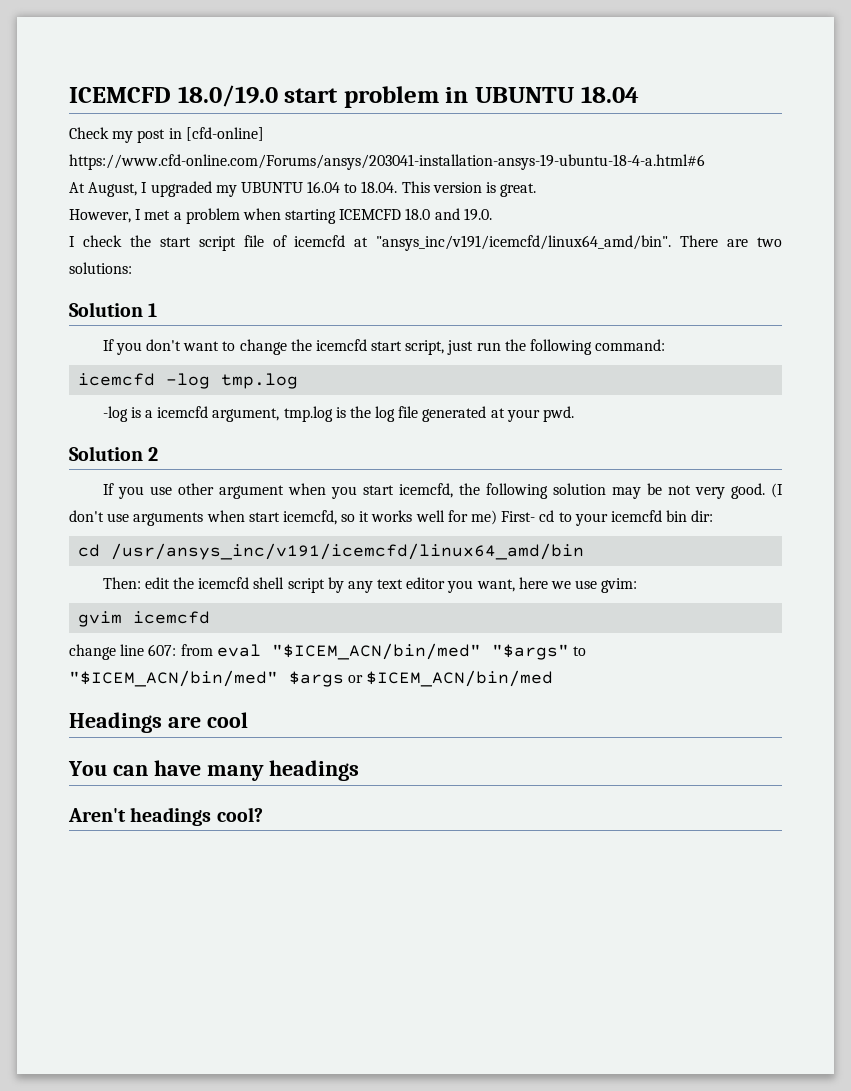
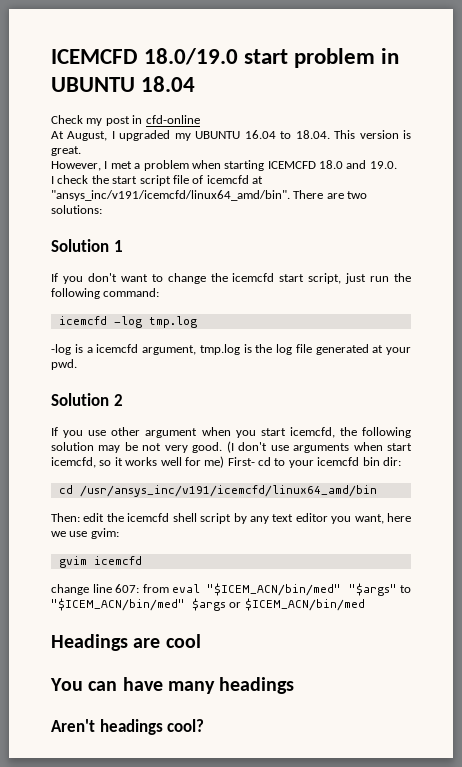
[185,127,264,141] [69,154,705,170] [cfd-online] https://www.cfd-online.com/Forums/ansys/203041-installation-ansys-19-ubuntu-18-4-a.html#6 -> [145,115,200,124] cfd-online

